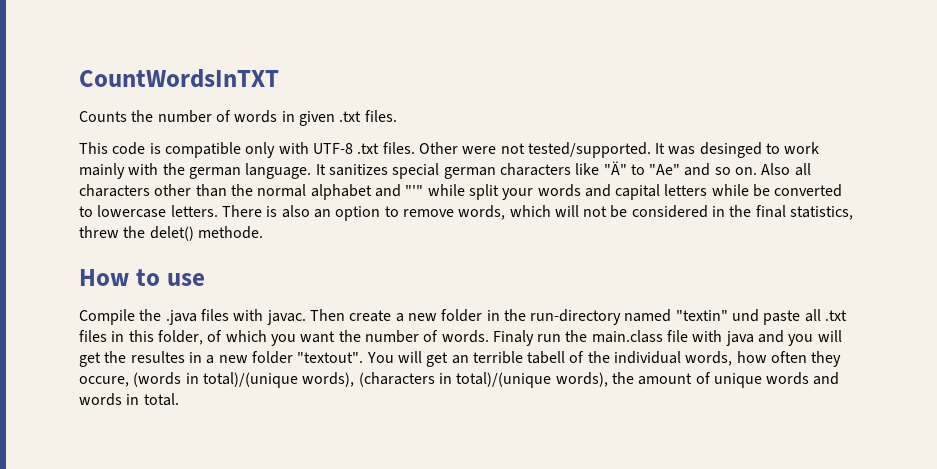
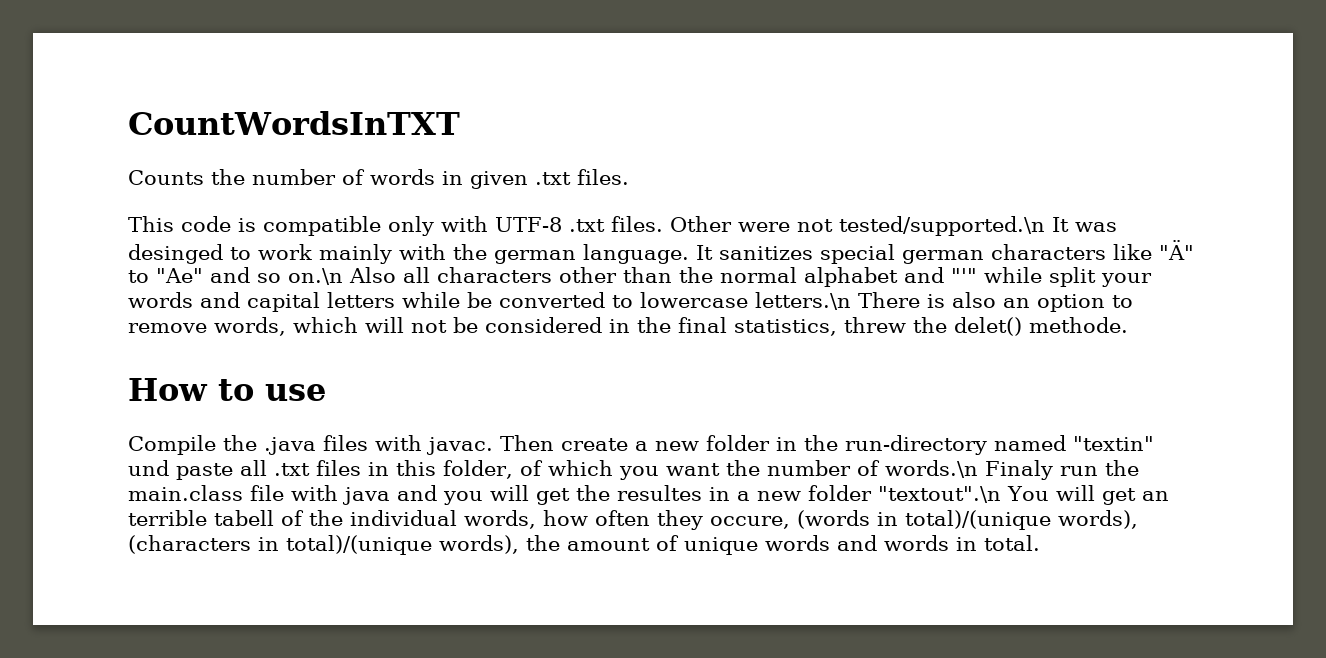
[527,142,651,158] tested/supported. -> [838,216,1045,236] tested/supported.\n
[735,167,758,175] on. -> [288,268,343,285] on.\n
[170,205,218,217] letters. -> [755,292,851,310] letters.\n
[441,330,489,343] words. -> [884,460,978,478] words.\n
[297,352,364,363] "textout". -> [878,486,1001,503] "textout".\n

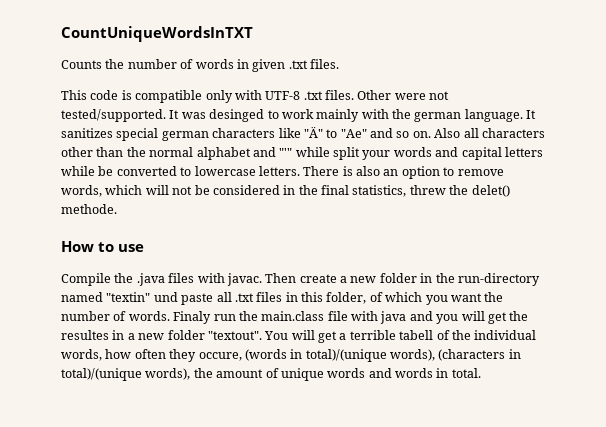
[128,111,460,135] CountWordsInTXT -> [61,26,253,42] CountUniqueWordsInTXT
[838,216,1045,236] tested/supported.\n -> [61,109,166,122] tested/supported.
[288,268,343,285] on.\n -> [412,131,431,138] on.
[755,292,851,310] letters.\n -> [258,166,300,176] letters.
[884,460,978,478] words.\n -> [128,311,170,321] words.
[878,486,1001,503] "textout".\n -> [207,331,262,340] "textout".
[1141,491,1169,501] an -> [339,333,347,340] a

